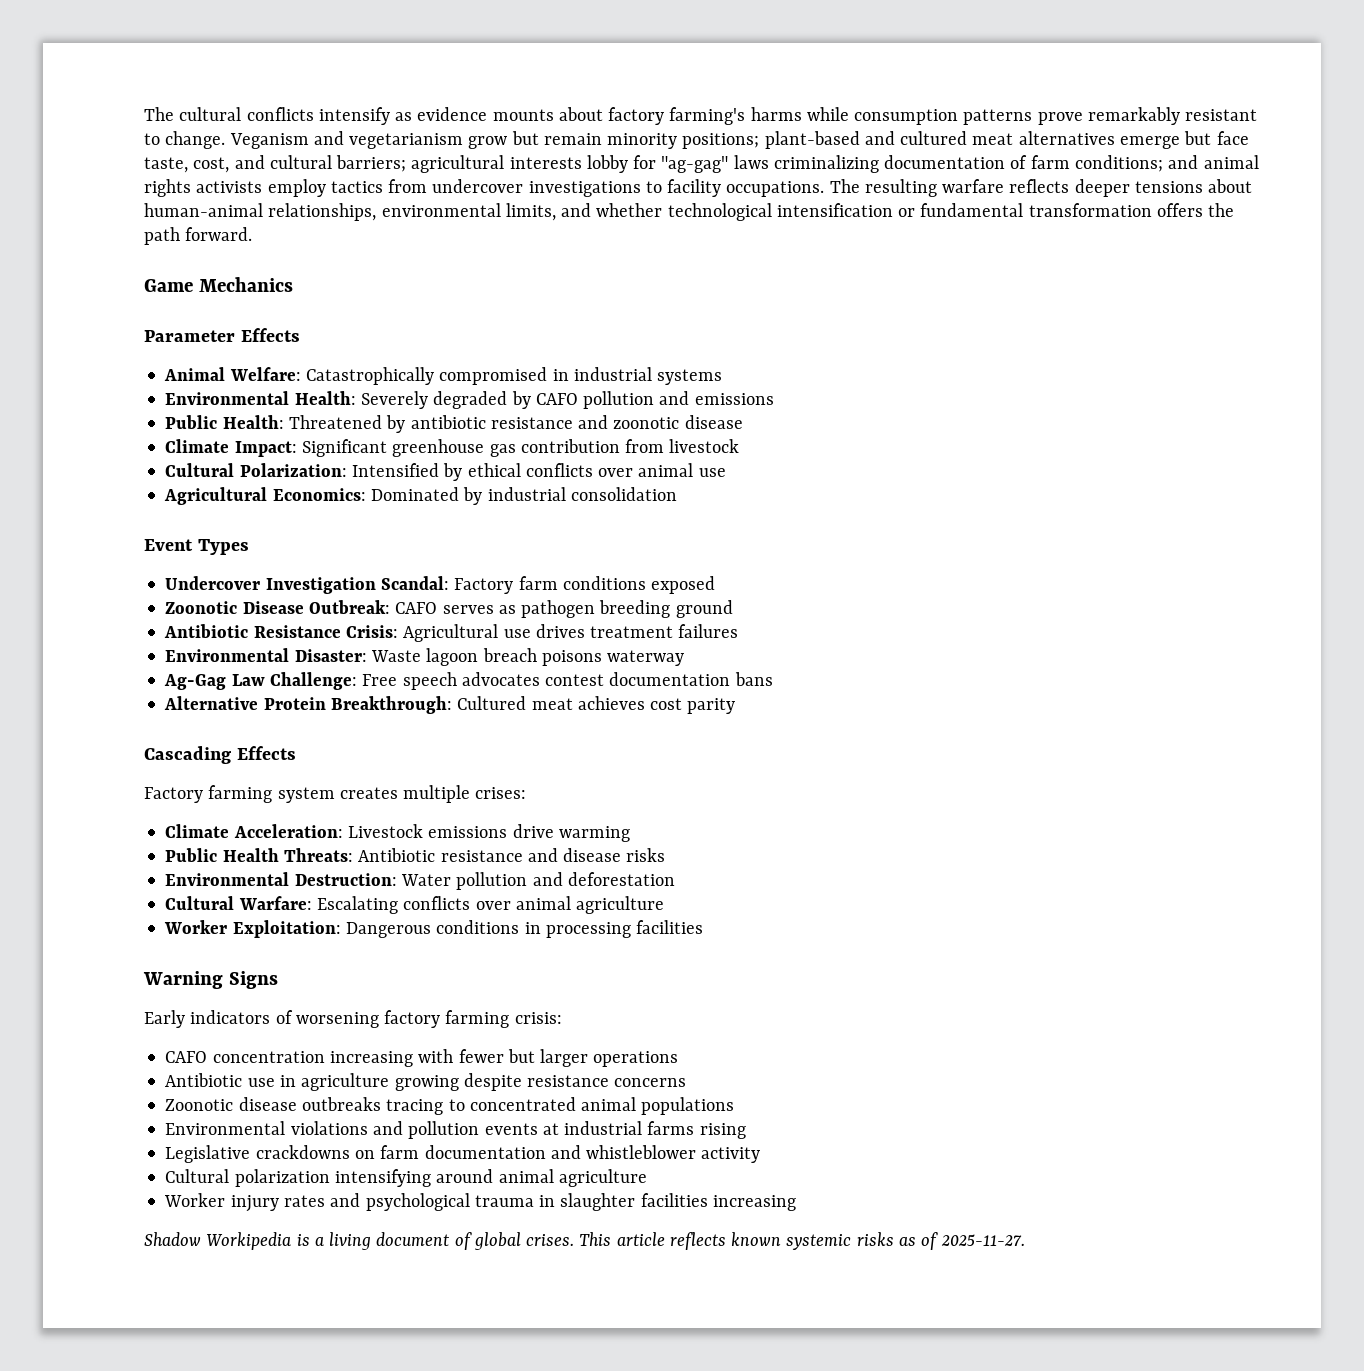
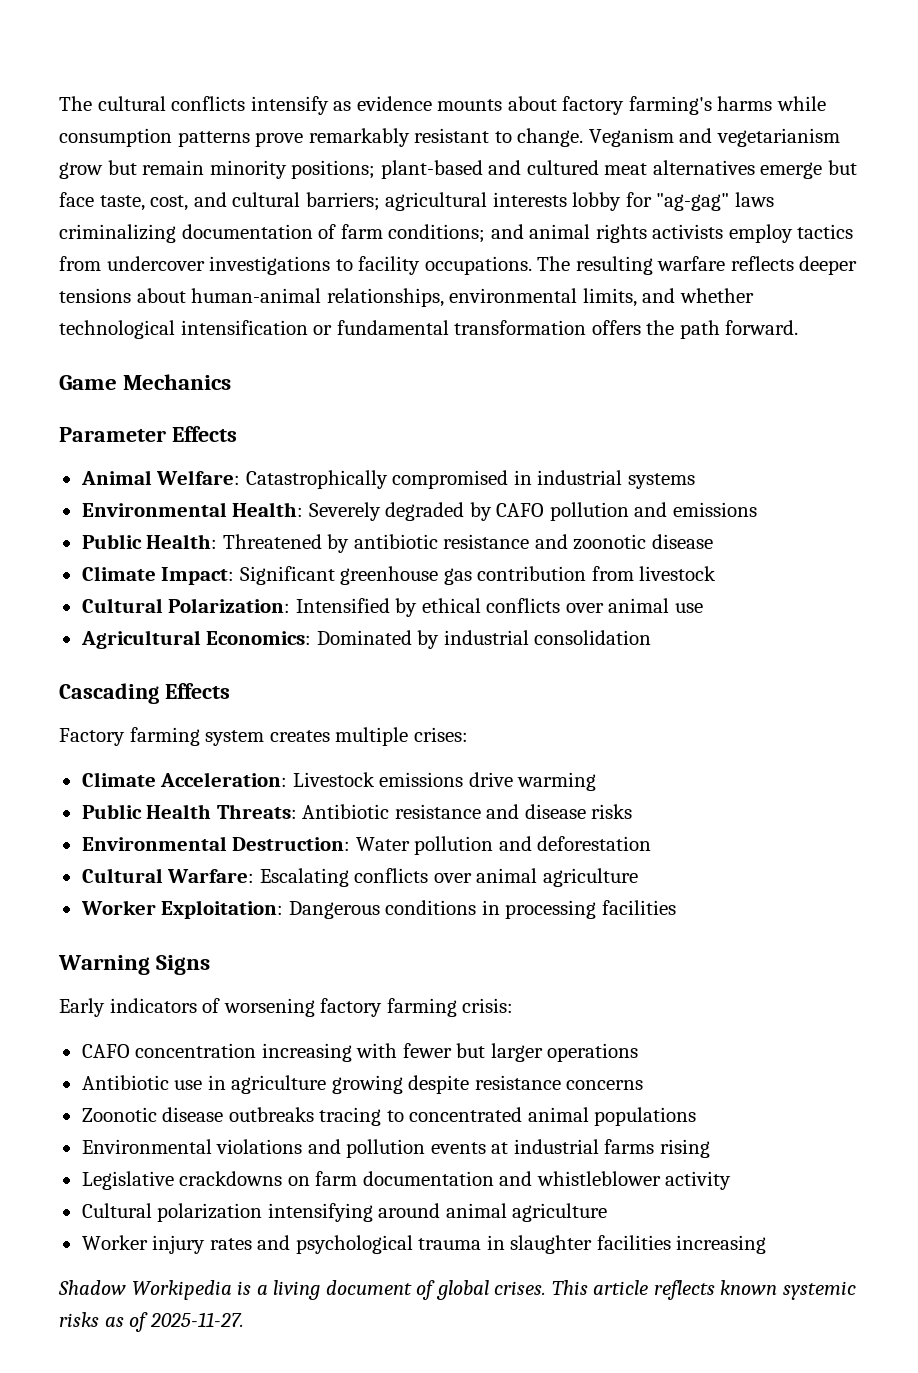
[144,539,249,555] [165,576,716,594] [165,600,733,618] [164,624,739,642] [165,648,685,666] [164,672,773,690] [164,696,736,714] // Event Types // Undercover Investigation Scandal: Factory farm conditions exposed // Zoonotic Disease Outbreak: CAFO serves as pathogen breeding ground // Antibiotic Resistance Crisis: Agricultural use drives treatment failures // Environmental Disaster: Waste lagoon breach poisons waterway // Ag-Gag Law Challenge: Free speech advocates contest documentation bans // Alternative Protein Breakthrough: Cultured meat achieves cost parity -> (652, 637) none

